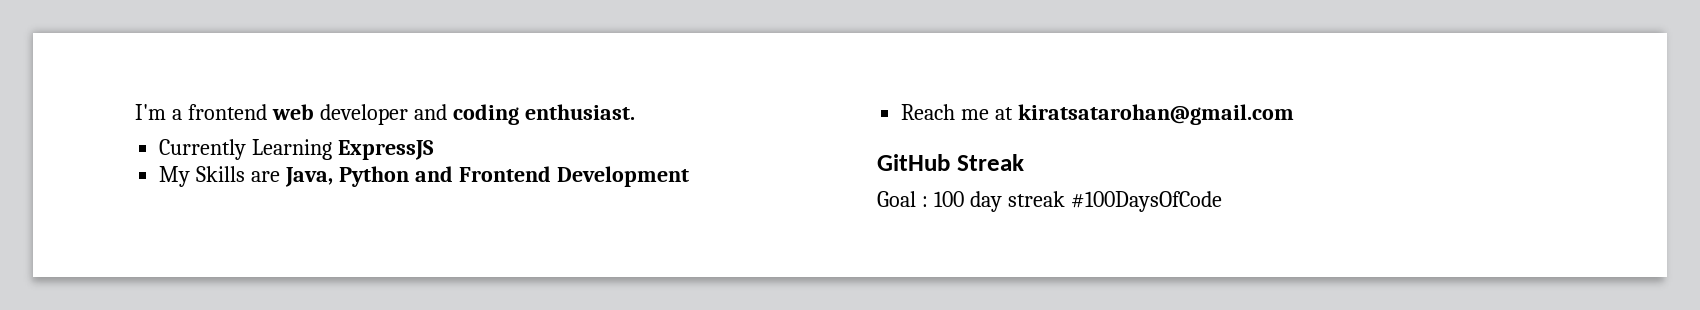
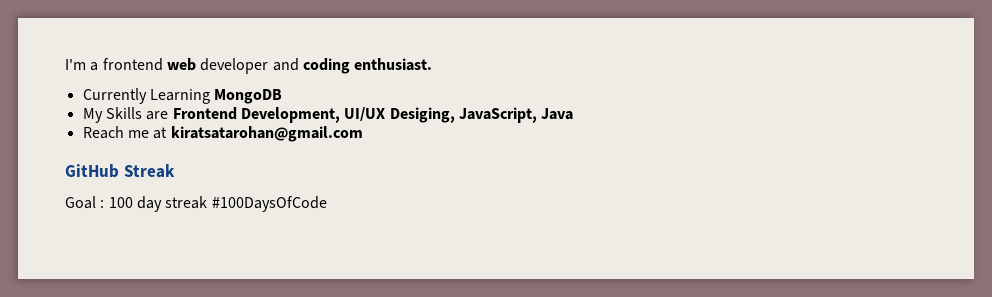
[338,140,435,160] ExpressJS -> [214,89,283,104] MongoDB
[285,166,689,187] Java, Python and Frontend Development -> [172,107,574,123] Frontend Development, UI/UX Desiging, JavaScript, Java

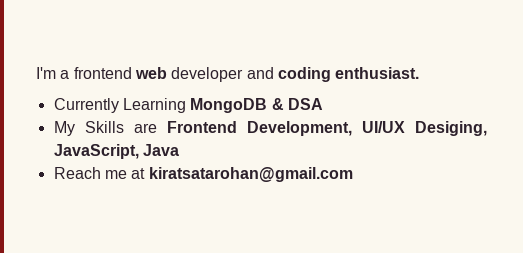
(283, 96) none -> [271,98,323,110] & DSA
[65,164,175,178] [65,196,327,212] // GitHub Streak // Goal : 100 day streak #100DaysOfCode -> (353, 174) none

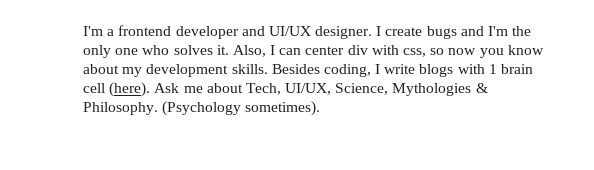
[134,67,167,79] web -> (172, 30) none
[277,67,420,82] [53,98,323,113] [53,121,487,136] [53,144,179,159] [53,167,353,182] coding enthusiast. // Currently Learning MongoDB & DSA // My Skills are Frontend Development, UI/UX Desiging, JavaScript, Java // Reach me at kiratsatarohan@gmail.com -> [268,26,532,39] [83,45,544,58] [83,64,534,77] [83,82,488,97] [83,101,321,116] UI/UX designer. I create bugs and I'm the only one who solves it. Also, I can center div with css, so now you know about my development skills. Besides coding, I write blogs with 1 brain cell (here). Ask me about Tech, UI/UX, Science, Mythologies & Philosophy. (Psychology sometimes).

